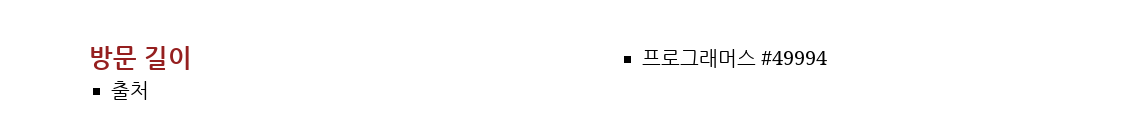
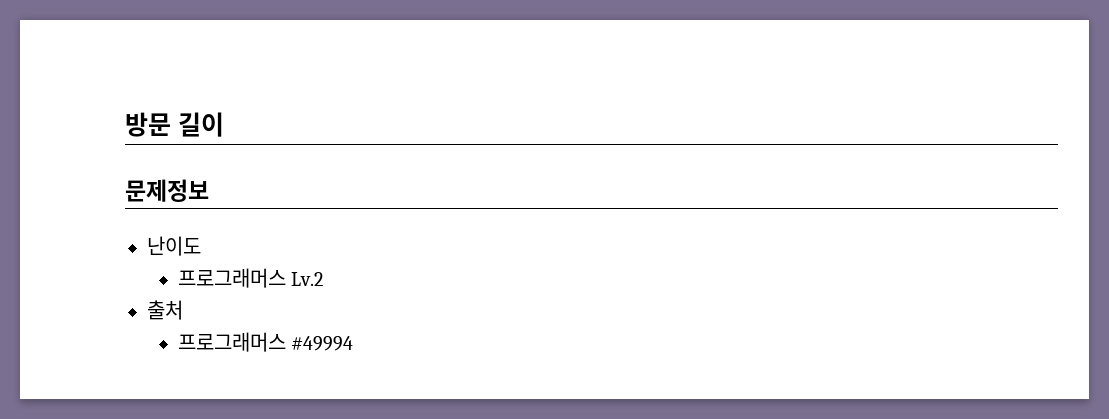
(192, 58) none -> [125,179,209,202] [147,236,201,256] [177,268,324,288] // 문제정보 // 난이도 // 프로그래머스 Lv.2

